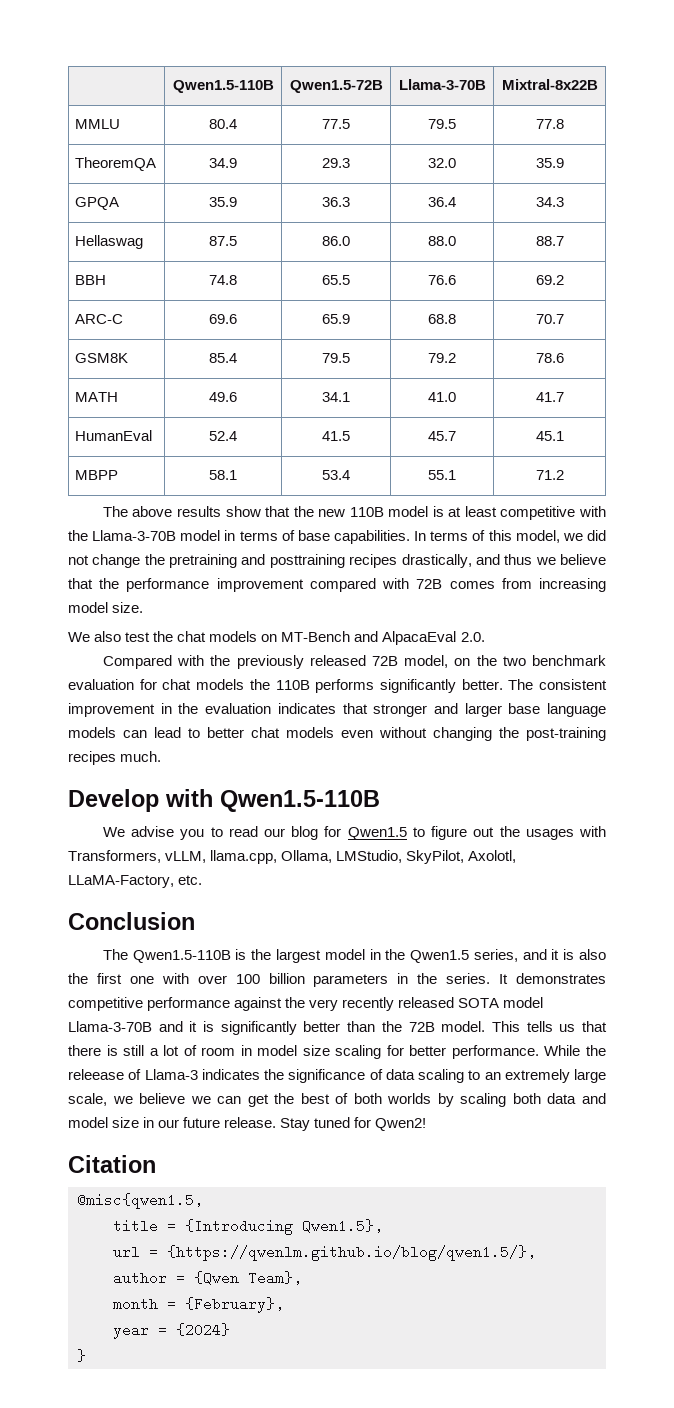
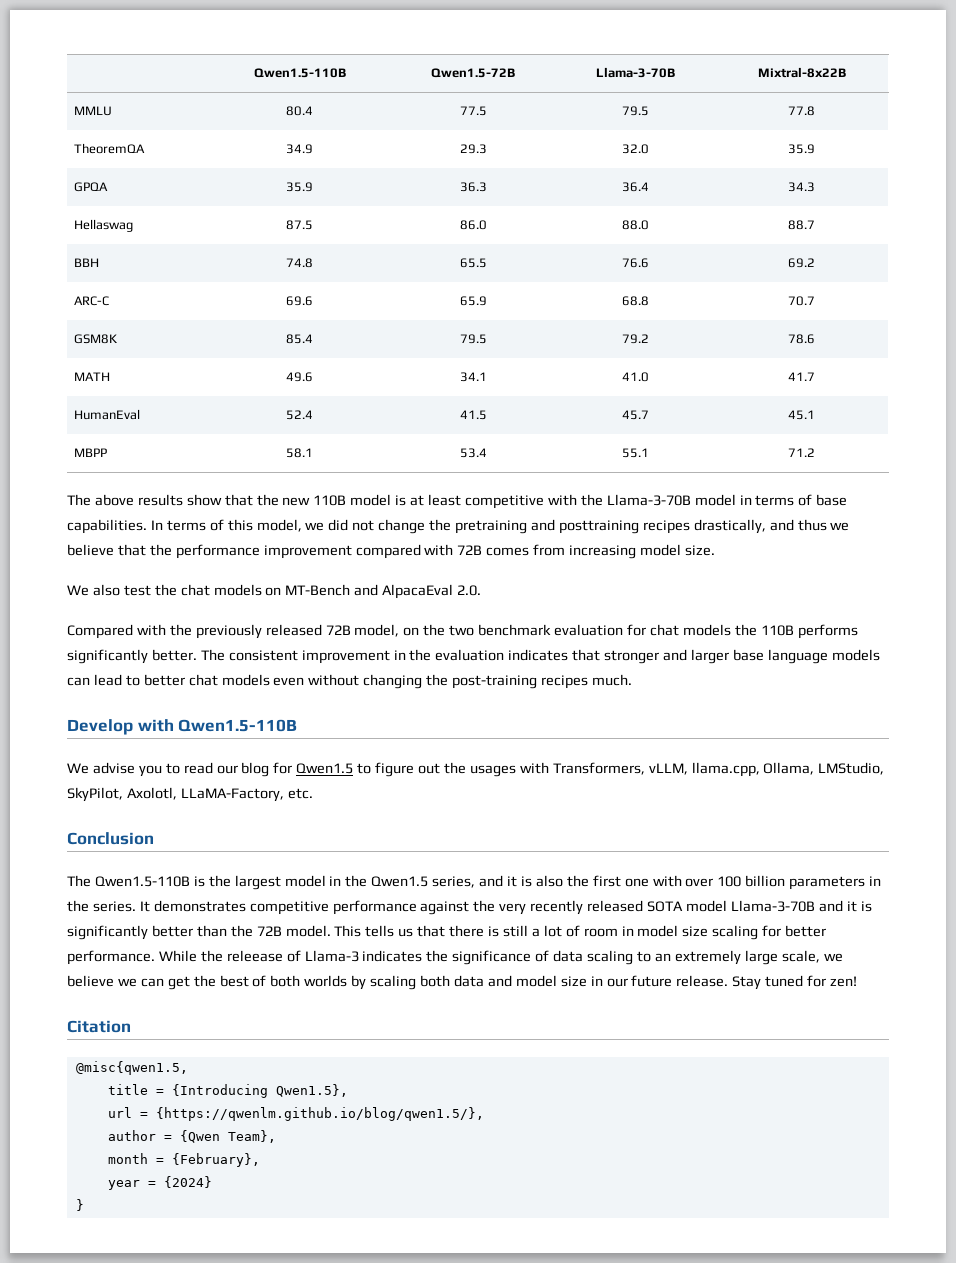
[375,1118,427,1131] Qwen2! -> [830,976,858,987] zen!

